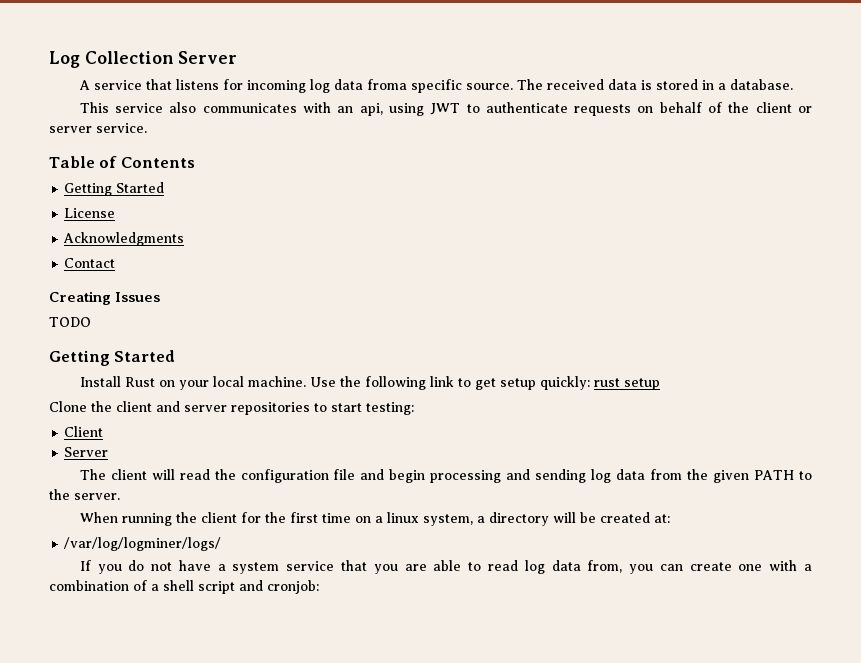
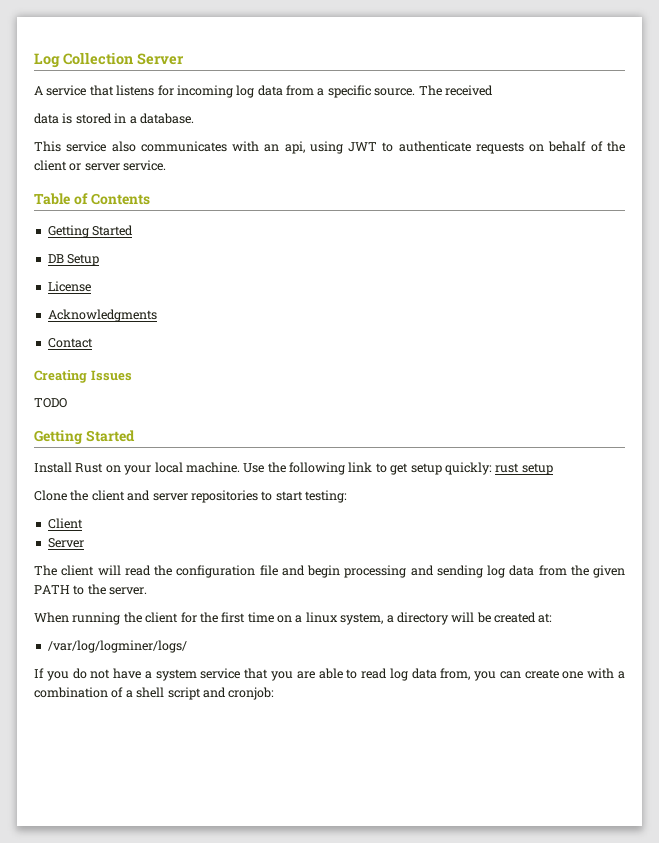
[366,79,407,90] froma -> [286,85,325,96] from a
(604, 84) none -> (493, 90) //
(165, 187) none -> [47,254,100,266] // DB Setup

